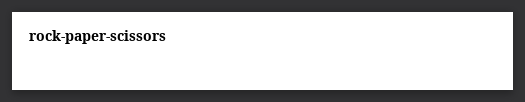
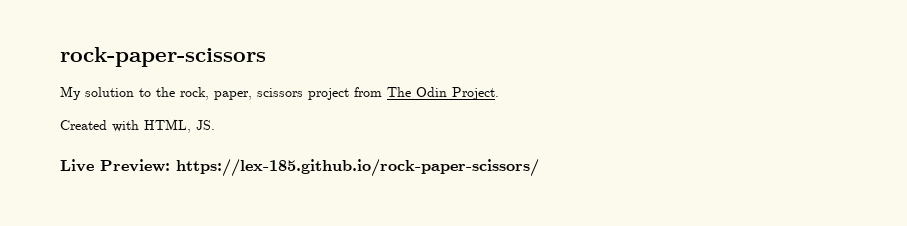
(166, 37) none -> [60,86,499,100] [60,119,215,133] [60,159,539,177] // My solution to the rock, paper, scissors project from The Odin Project. // Created with HTML, JS. // Live Preview: https://lex-185.github.io/rock-paper-scissors/

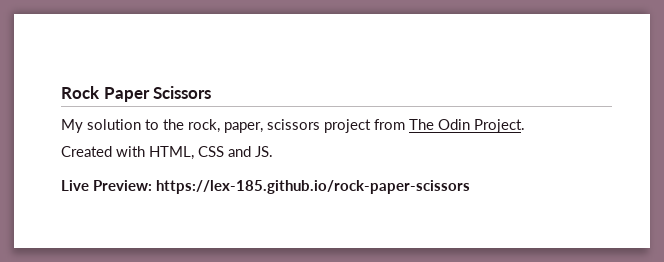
[60,47,266,67] rock-paper-scissors -> [61,86,212,102] Rock Paper Scissors
(191, 126) none -> [198,146,251,157] CSS and
[176,159,539,177] https://lex-185.github.io/rock-paper-scissors/ -> [156,180,471,194] https://lex-185.github.io/rock-paper-scissors

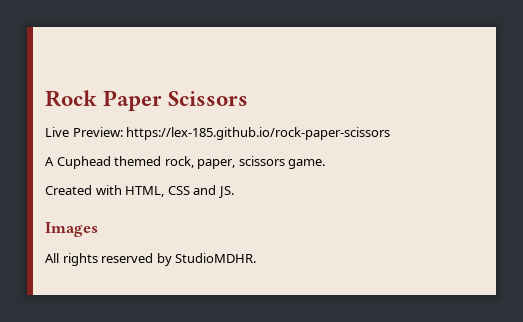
[61,119,525,133] My solution to the rock, paper, scissors project from The Odin Project. -> [45,127,391,140] [45,156,326,169] Live Preview: https://lex-185.github.io/rock-paper-scissors // A Cuphead themed rock, paper, scissors game.
[61,180,471,194] Live Preview: https://lex-185.github.io/rock-paper-scissors -> [45,222,98,237] [45,253,257,266] Images // All rights reserved by StudioMDHR.

